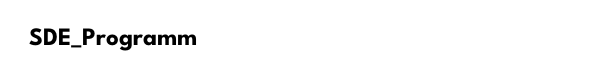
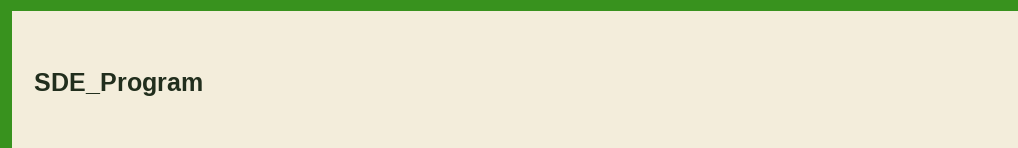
[29,28,197,51] SDE_Programm -> [34,73,203,96] SDE_Program

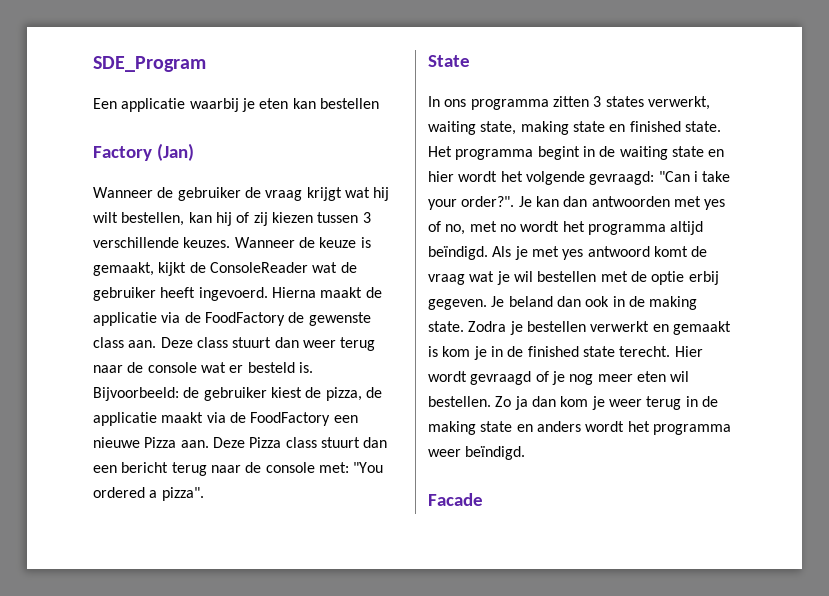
(203, 84) none -> [93,98,379,112] [93,143,194,161] [93,187,390,201] [93,212,371,226] [93,237,371,248] [93,262,357,276] [93,287,382,301] [93,312,371,326] [93,337,376,351] [93,362,313,373] [93,387,382,401] [93,412,358,426] [93,437,388,448] [93,462,384,476] [93,487,204,501] [428,55,470,67] [428,96,710,110] [428,121,721,135] [428,146,725,160] [428,171,731,185] [428,196,726,210] [428,221,704,235] [428,246,708,260] [428,271,719,285] [428,296,698,310] [428,321,731,335] [428,346,703,360] [428,371,690,385] [428,396,718,410] [428,421,731,435] [428,446,526,460] [428,493,483,506] // Een applicatie waarbij je eten kan bestellen // Factory (Jan) // Wanneer de gebruiker de vraag krijgt wat hij wilt bestellen, kan hij of zij kiezen tussen 3 verschillende keuzes. Wanneer de keuze is gemaakt, kijkt de ConsoleReader wat de gebruiker heeft ingevoerd. Hierna maakt de applicatie via de FoodFactory de gewenste class aan. Deze class stuurt dan weer terug naar de console wat er besteld is. Bijvoorbeeld: de gebruiker kiest de pizza, de applicatie maakt via de FoodFactory een nieuwe Pizza aan. Deze Pizza class stuurt dan een bericht terug naar de console met: "You ordered a pizza". // State // In ons programma zitten 3 states verwerkt, waiting state, making state en finished state. Het programma begint in de waiting state en hier wordt het volgende gevraagd: "Can i take your order?". Je kan dan antwoorden met yes of no, met no wordt het programma altijd beïndigd. Als je met yes antwoord komt de vraag wat je wil bestellen met de optie erbij gegeven. Je beland dan ook in de making state. Zodra je bestellen verwerkt en gemaakt is kom je in de finished state terecht. Hier wordt gevraagd of je nog meer eten wil bestellen. Zo ja dan kom je weer terug in de making state en anders wordt het programma weer beïndigd. // Facade

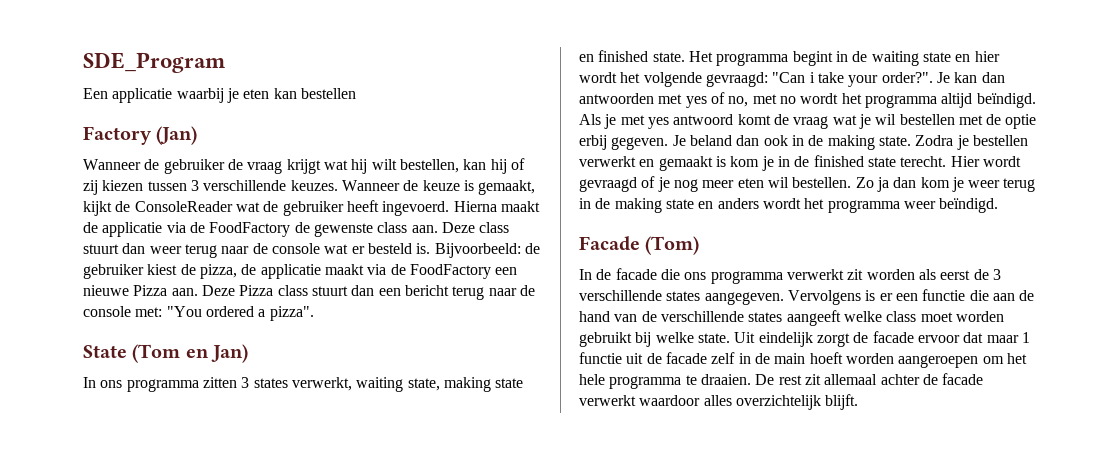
(470, 61) none -> [132,344,249,363] (Tom en Jan)
(483, 499) none -> [645,236,700,255] [579,268,1001,284] [579,289,1035,305] [579,310,1004,326] [579,331,1030,347] [579,352,1027,368] [579,373,984,389] [579,394,859,410] (Tom) // In de facade die ons programma verwerkt zit worden als eerst de 3 verschillende states aangegeven. Vervolgens is er een functie die aan de hand van de verschillende states aangeeft welke class moet worden gebruikt bij welke state. Uit eindelijk zorgt de facade ervoor dat maar 1 functie uit de facade zelf in de main hoeft worden aangeroepen om het hele programma te draaien. De rest zit allemaal achter de facade verwerkt waardoor alles overzichtelijk blijft.

